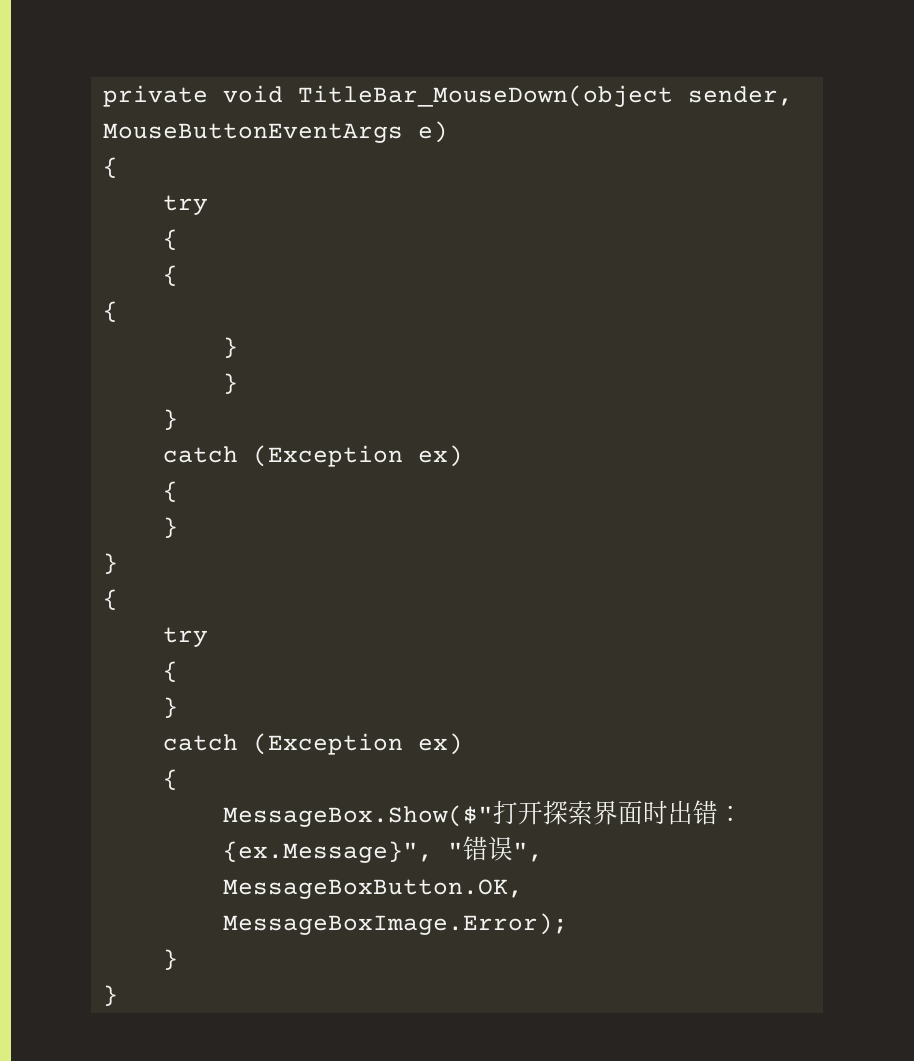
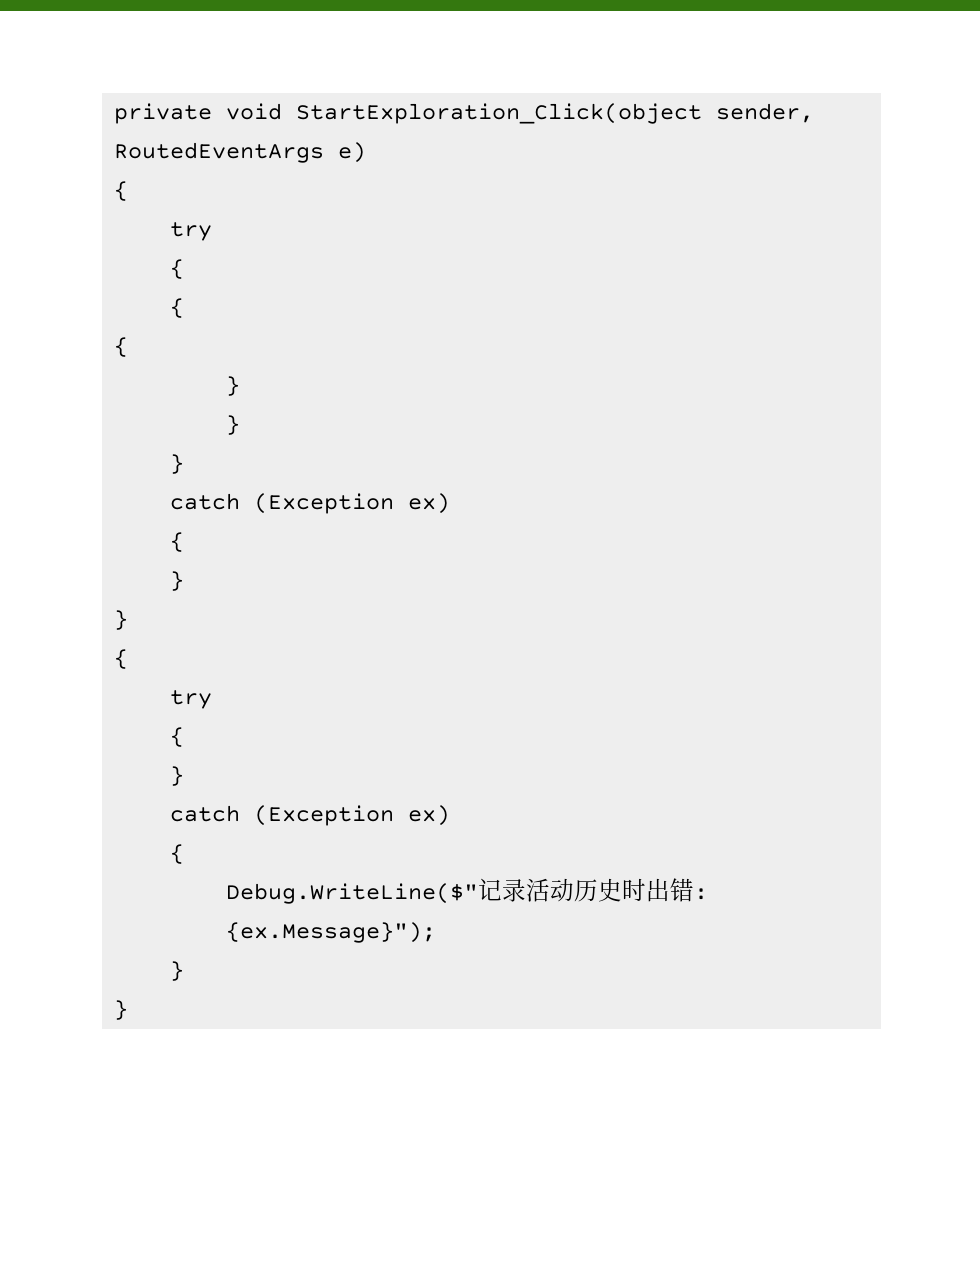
[298,85,794,107] [103,123,404,143] TitleBar_MouseDown(object sender, MouseButtonEventArgs -> [296,103,815,124] [114,142,325,163] StartExploration_Click(object sender, RoutedEventArgs
[223,800,744,827] [223,836,544,863] [223,879,524,899] [223,913,569,935] MessageBox.Show($"打开探索界面时出错：{ex.Message}", "错误", MessageBoxButton.OK, MessageBoxImage.Error); -> [226,878,709,904] [226,922,437,943] Debug.WriteLine($"记录活动历史时出错: {ex.Message}");

